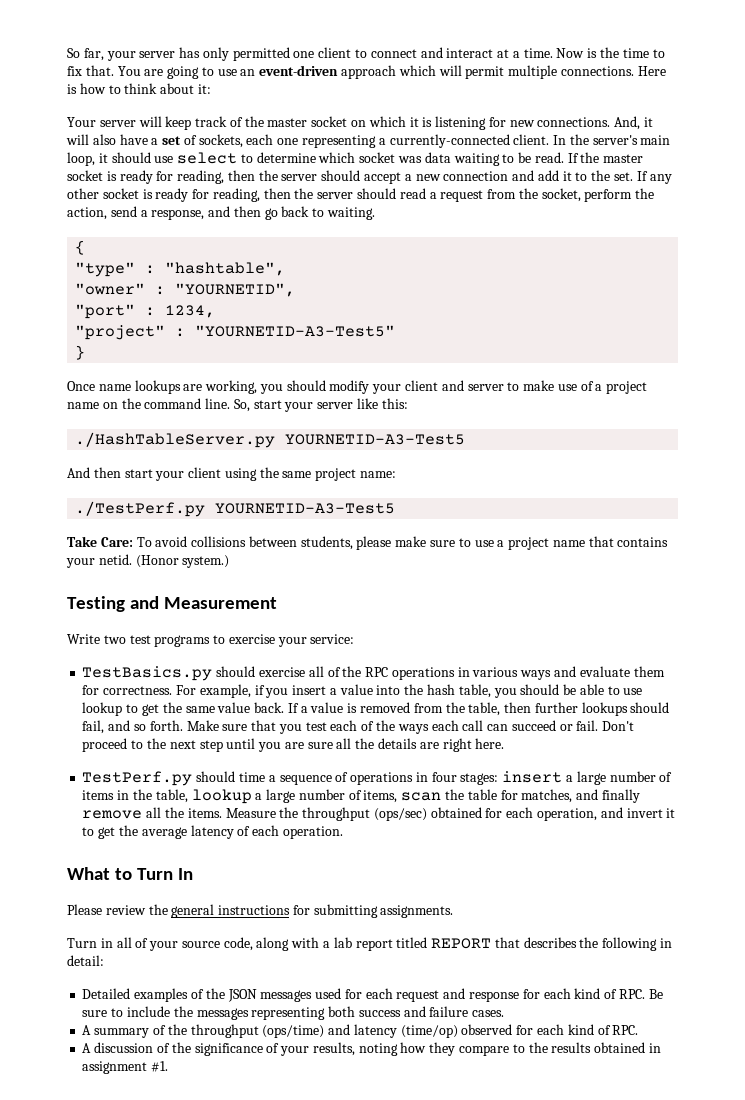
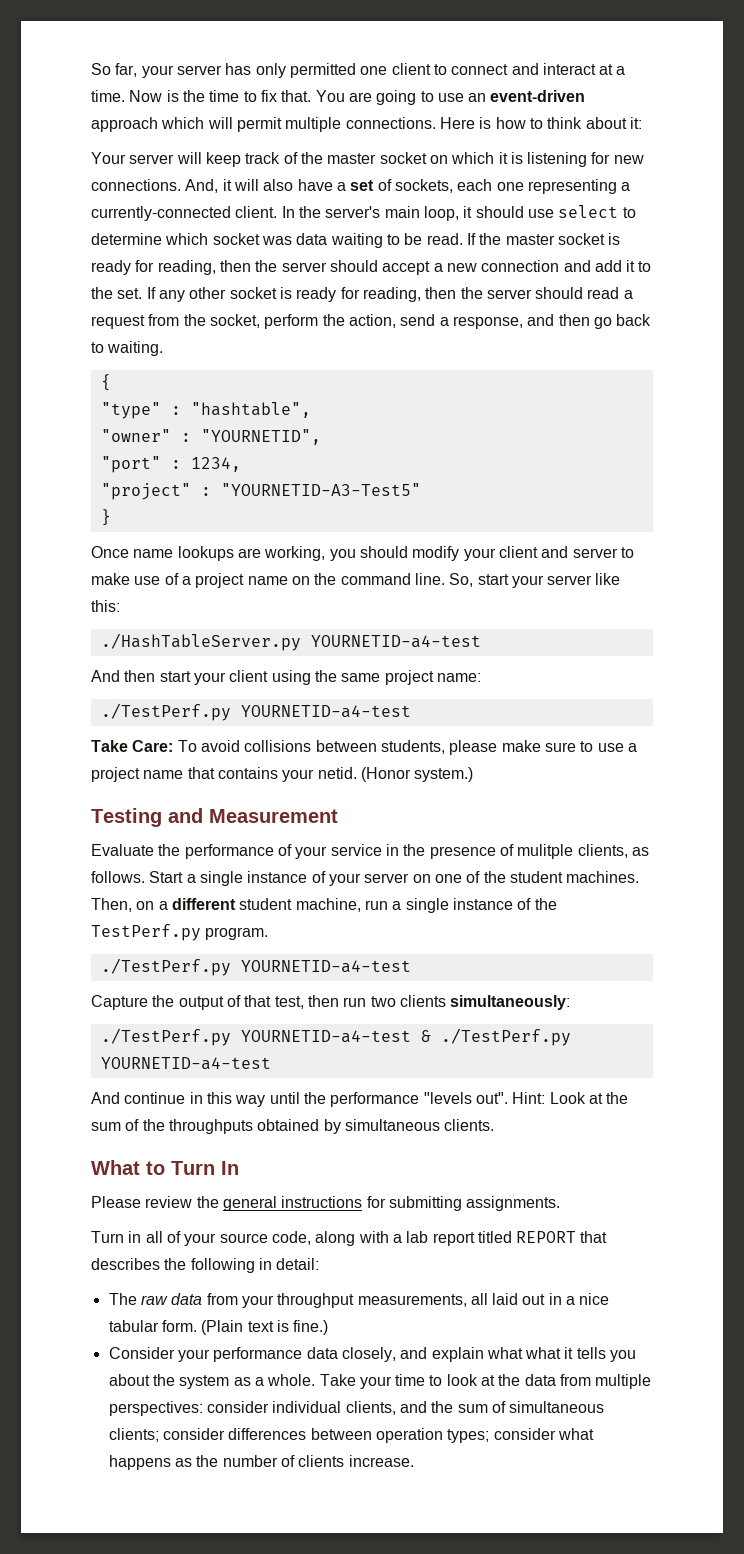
[285,434,466,445] YOURNETID-A3-Test5 -> [310,635,481,648] YOURNETID-a4-test
[215,503,396,514] YOURNETID-A3-Test5 -> [240,705,411,718] YOURNETID-a4-test
[67,634,355,647] [82,666,665,681] [82,684,643,698] [82,702,670,716] [82,720,635,734] [82,738,505,752] [82,771,673,786] [82,789,640,804] [82,807,676,821] [82,825,343,839] Write two test programs to exercise your service: // TestBasics.py should exercise all of the RPC operations in various ways and evaluate them for correctness. For example, if you insert a value into the hash table, you should be able to use lookup to get the same value back. If a value is removed from the table, then further lookups should fail, and so forth. Make sure that you test each of the ways each call can succeed or fail. Don't proceed to the next step until you are sure all the details are right here. // TestPerf.py should time a sequence of operations in four stages: insert a large number of items in the table, lookup a large number of items, scan the table for matches, and finally remove all the items. Measure the throughput (ops/sec) obtained for each operation, and invert it to get the average latency of each operation. -> [91,844,649,859] [91,871,640,886] [91,898,557,913] [91,924,269,941] [100,958,411,976] [91,995,571,1010] [100,1028,571,1046] [100,1057,271,1070] [91,1092,629,1107] [91,1119,495,1134] Evaluate the performance of your service in the presence of mulitple clients, as follows. Start a single instance of your server on one of the student machines. Then, on a different student machine, run a single instance of the TestPerf.py program. // ./TestPerf.py YOURNETID-a4-test // Capture the output of that test, then run two clients simultaneously: // ./TestPerf.py YOURNETID-a4-test & ./TestPerf.py YOURNETID-a4-test // And continue in this way until the performance "levels out". Hint: Look at the sum of the throughputs obtained by simultaneous clients.
[82,988,663,1002] [82,1006,505,1020] [82,1024,639,1038] [82,1042,661,1056] [82,1061,169,1074] Detailed examples of the JSON messages used for each request and response for each kind of RPC. Be sure to include the messages representing both success and failure cases. // A summary of the throughput (ops/time) and latency (time/op) observed for each kind of RPC. // A discussion of the significance of your results, noting how they compare to the results obtained in assignment #1. -> [108,1293,610,1308] [108,1320,329,1335] [108,1347,637,1362] [108,1374,652,1389] [108,1401,605,1416] [108,1428,594,1443] [108,1455,414,1470] The raw data from your throughput measurements, all laid out in a nice tabular form. (Plain text is fine.) // Consider your performance data closely, and explain what what it tells you about the system as a whole. Take your time to look at the data from multiple perspectives: consider individual clients, and the sum of simultaneous clients; consider differences between operation types; consider what happens as the number of clients increase.

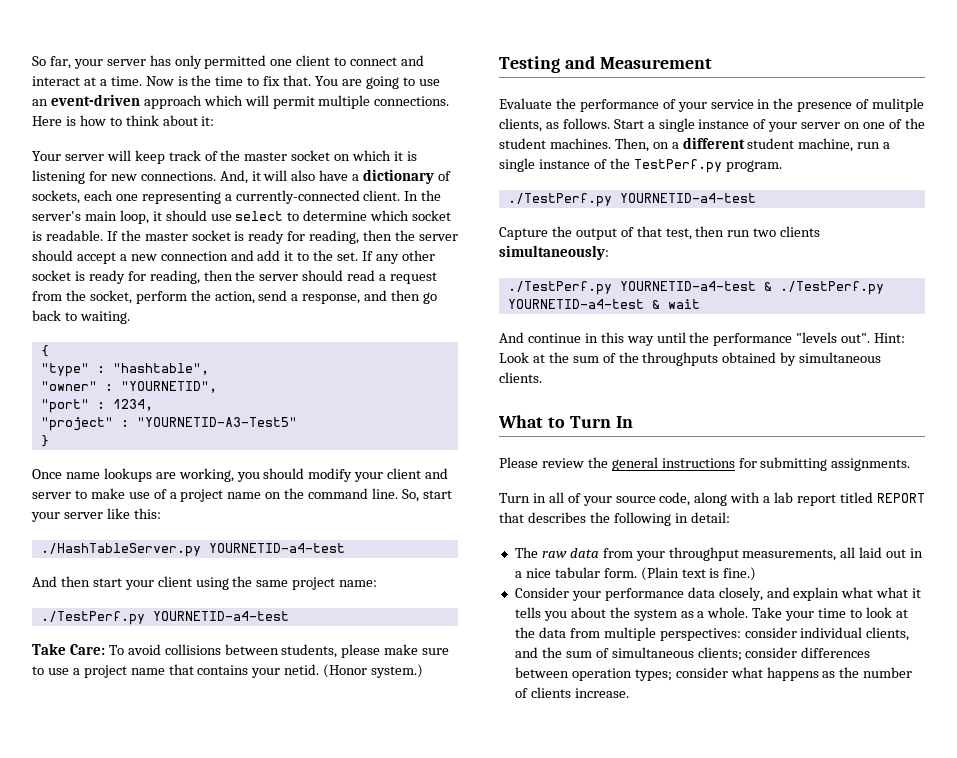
[350,180,375,191] set -> [363,169,435,184] dictionary
[261,233,463,248] was data waiting to be read. -> [32,230,103,241] is readable.
(271, 1063) none -> [651,299,700,309] & wait

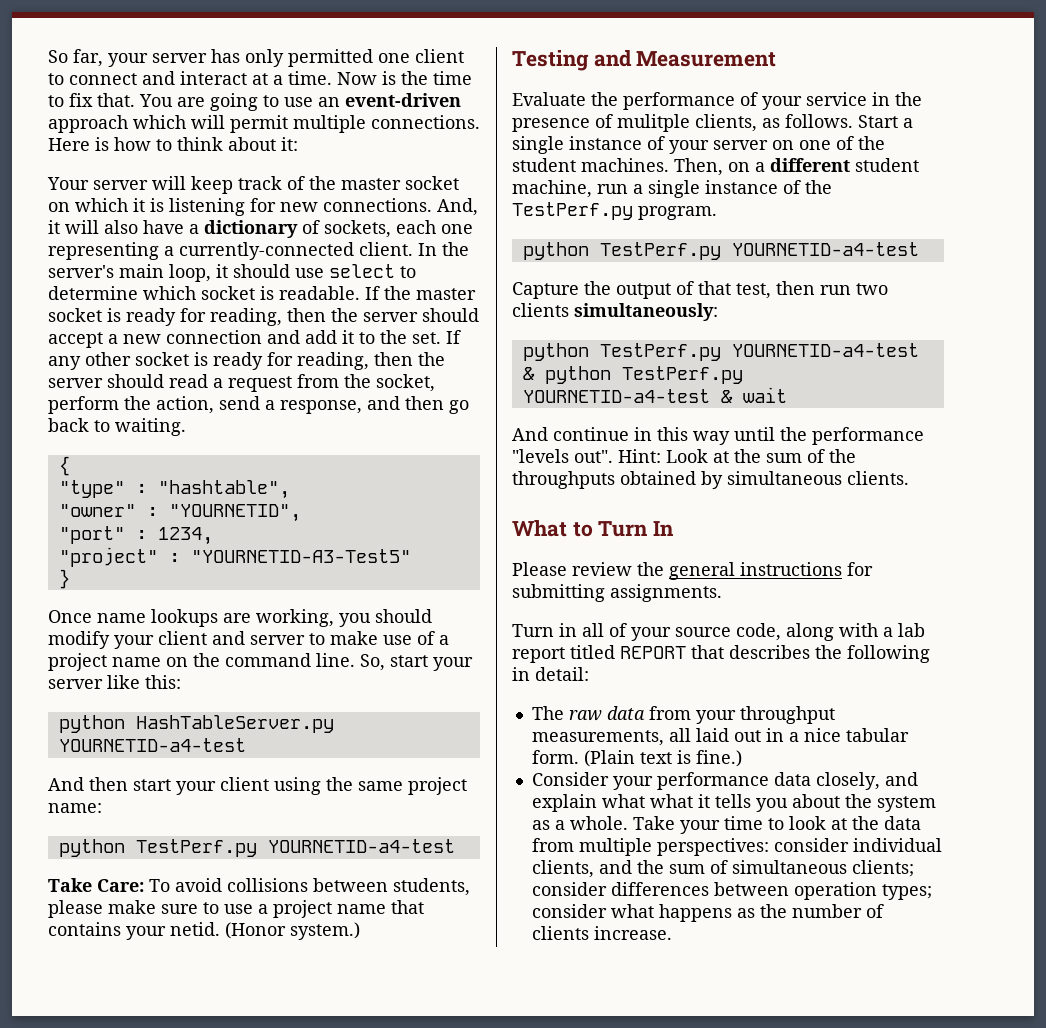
[40,543,201,557] ./HashTableServer.py -> [58,715,334,733] python HashTableServer.py
[40,611,145,625] ./TestPerf.py -> [58,839,257,857] python TestPerf.py
[507,193,612,207] ./TestPerf.py -> [522,242,721,260] python TestPerf.py
[507,281,884,295] ./TestPerf.py YOURNETID-a4-test & ./TestPerf.py -> [522,343,919,361] [522,366,743,384] python TestPerf.py YOURNETID-a4-test & python TestPerf.py

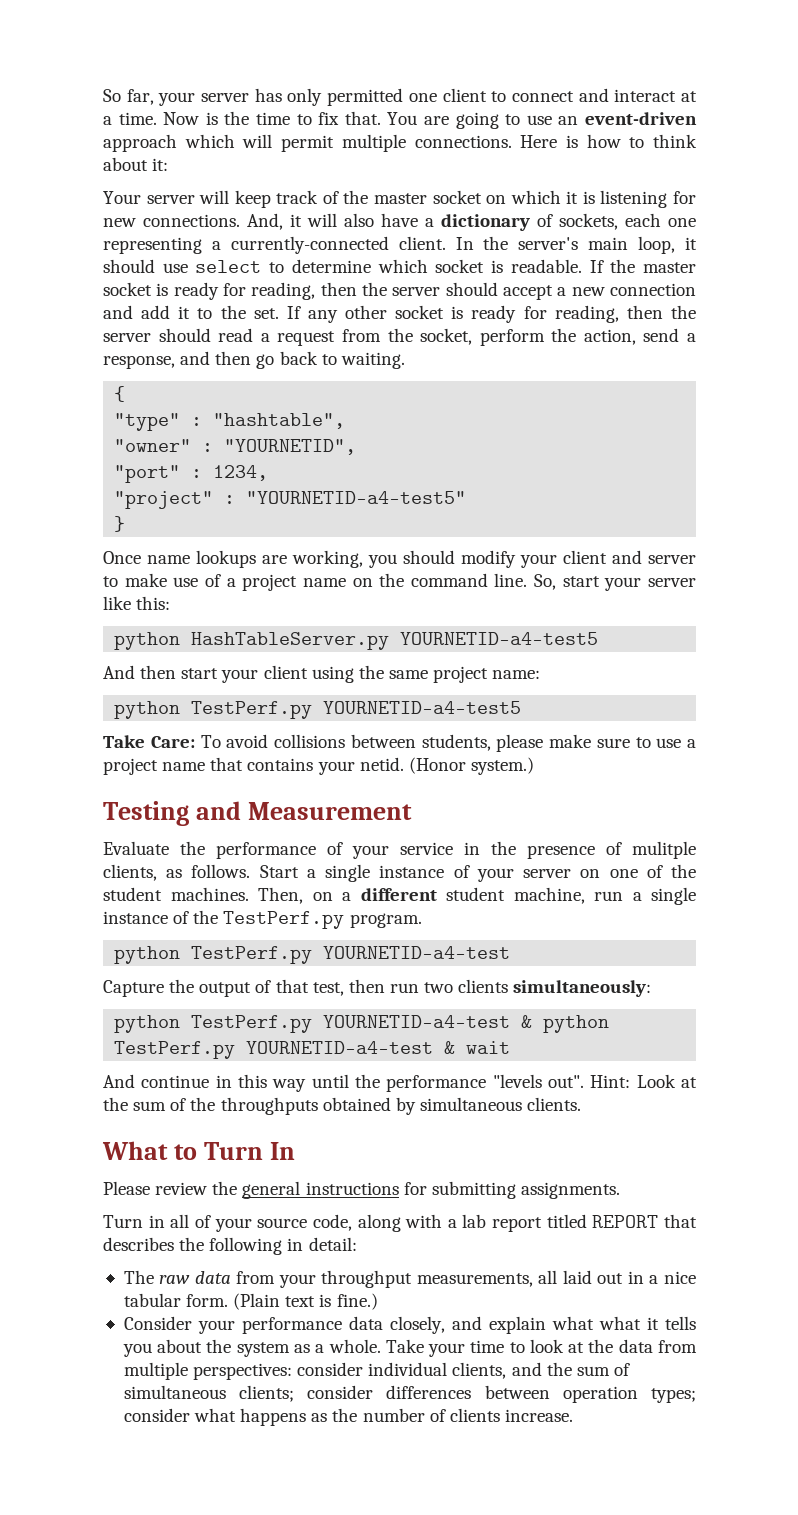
[190,549,411,563] "YOURNETID-A3-Test5" -> [246,491,467,504] "YOURNETID-a4-test5"
[58,738,246,752] YOURNETID-a4-test -> [400,632,599,645] YOURNETID-a4-test5
[267,839,455,853] YOURNETID-a4-test -> [323,701,522,714] YOURNETID-a4-test5

